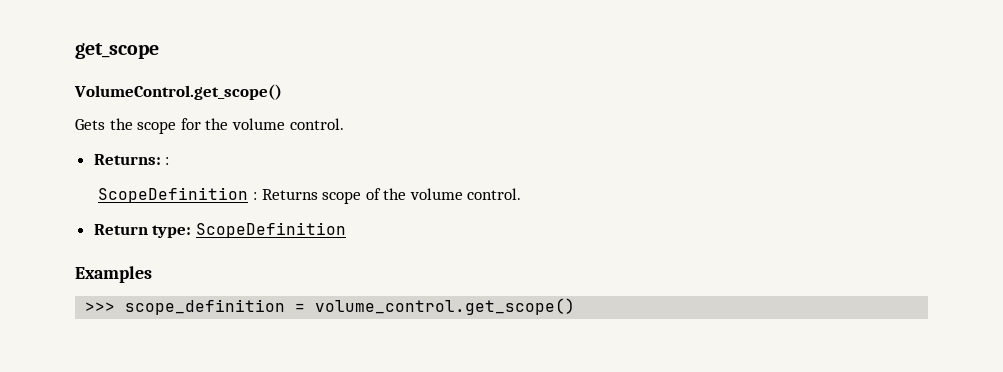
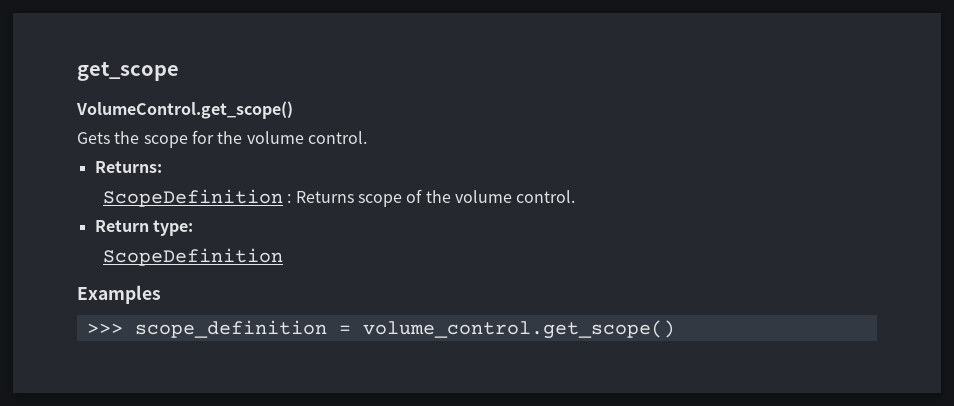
[165,157,170,165] : -> (162, 167) none
(192, 231) none -> (193, 228) //

